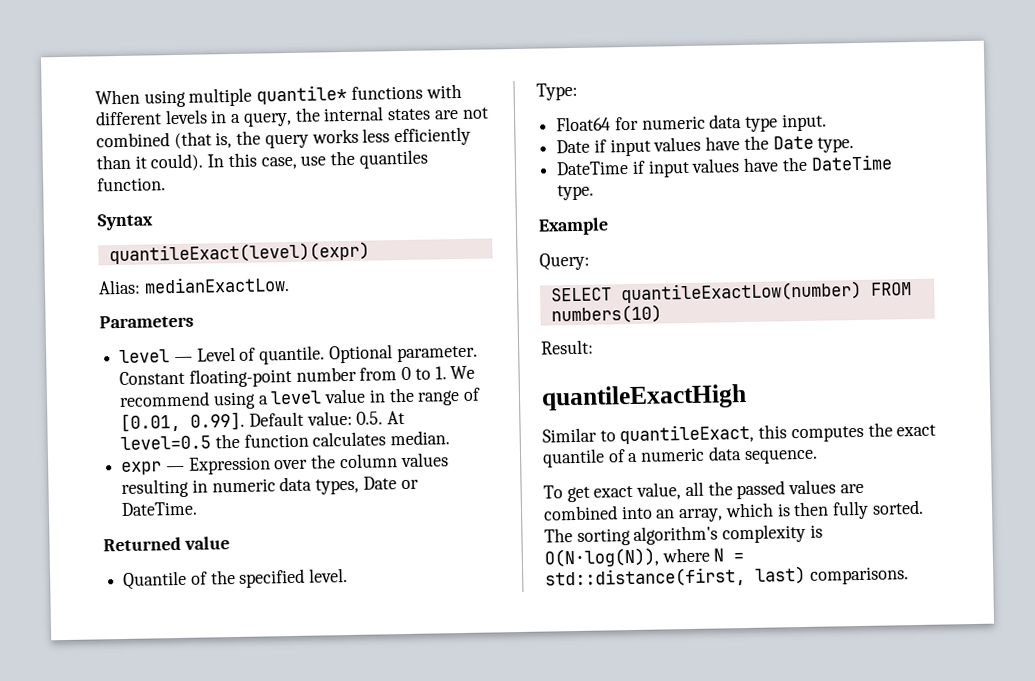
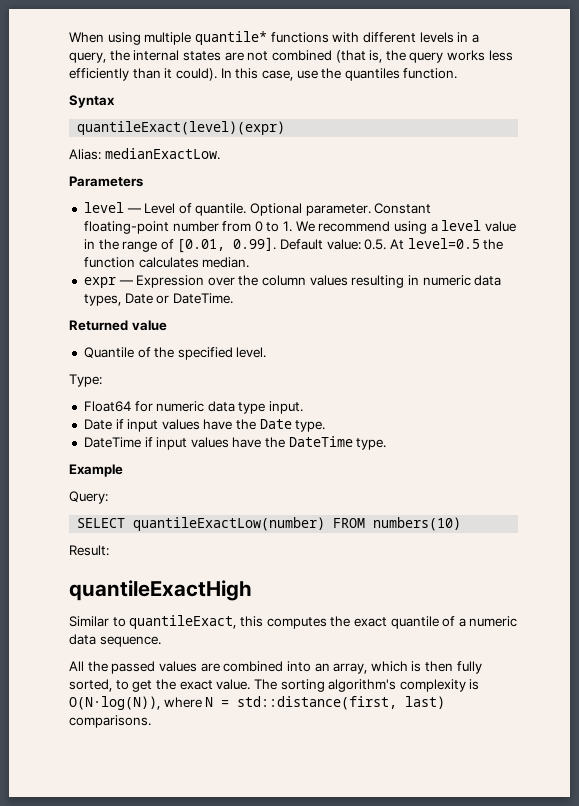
[543,481,704,503] To get exact value, all -> [69,661,84,671] All
[871,499,924,515] sorted. -> [69,679,251,692] sorted, to get the exact value.

